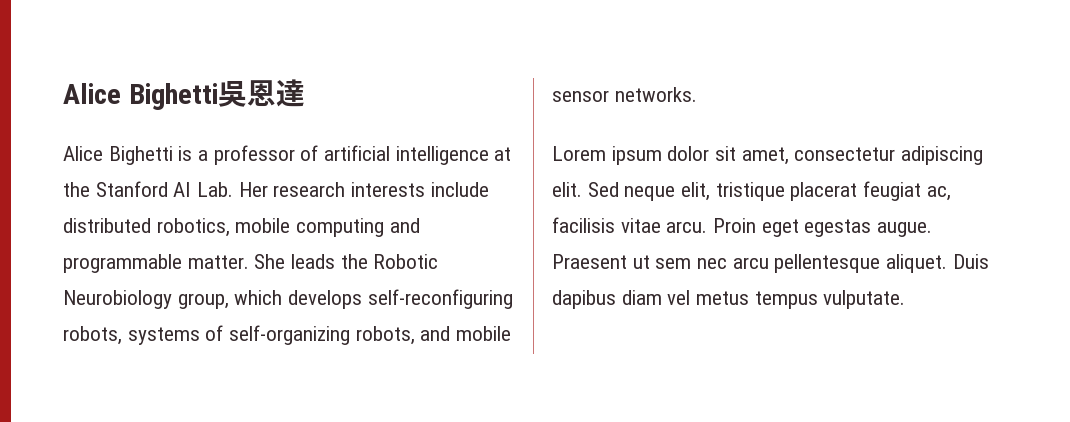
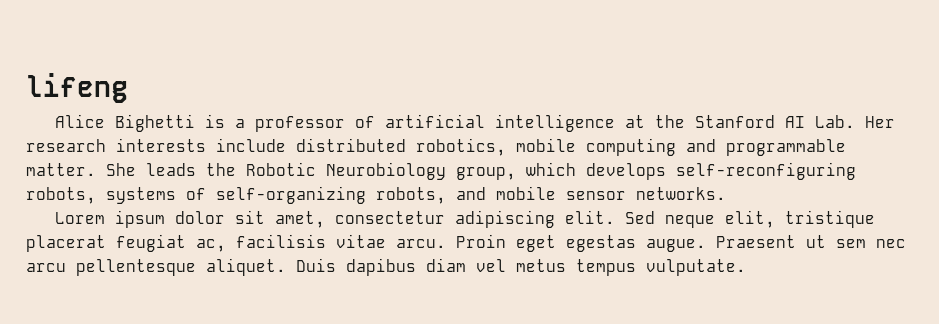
[63,79,305,110] Alice Bighetti吳恩達 -> [26,73,128,103] lifeng

